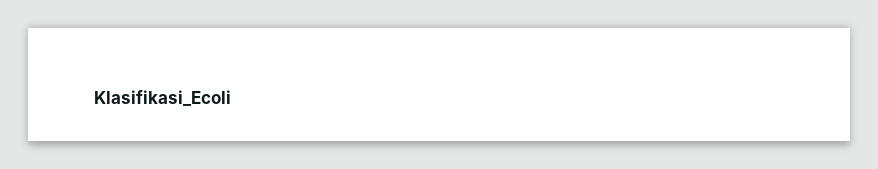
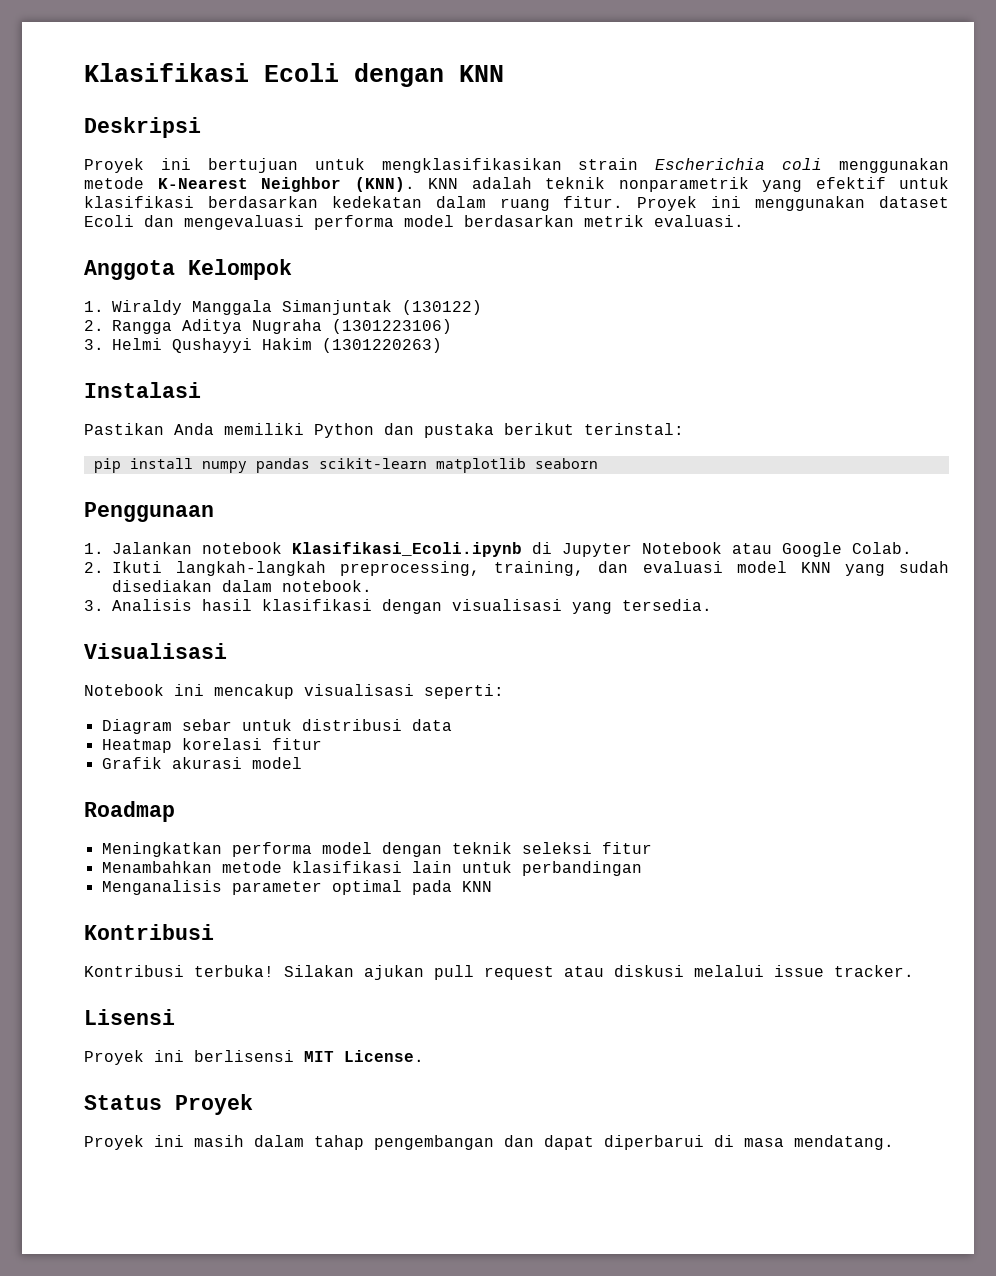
[94,90,231,106] Klasifikasi_Ecoli -> [84,63,504,87] [84,117,201,138] [84,158,949,173] [84,177,949,192] [84,196,950,211] [84,215,744,230] [84,259,292,280] [84,300,482,315] [84,319,452,334] [84,338,442,353] [84,382,201,398] [84,423,684,438] [93,458,598,473] [84,502,214,522] [84,542,912,557] [84,561,949,576] [112,580,372,592] [84,599,712,614] [84,643,227,659] [84,684,504,699] [101,719,452,734] [101,738,322,753] [101,757,302,769] [84,801,175,822] [101,842,652,857] [101,861,642,876] [101,880,492,895] [84,924,214,940] [84,965,914,980] [84,1009,175,1025] [84,1050,424,1065] [84,1094,253,1115] [84,1135,894,1150] Klasifikasi Ecoli dengan KNN // Deskripsi // Proyek ini bertujuan untuk mengklasifikasikan strain Escherichia coli menggunakan metode K-Nearest Neighbor (KNN). KNN adalah teknik nonparametrik yang efektif untuk klasifikasi berdasarkan kedekatan dalam ruang fitur. Proyek ini menggunakan dataset Ecoli dan mengevaluasi performa model berdasarkan metrik evaluasi. // Anggota Kelompok // 1. Wiraldy Manggala Simanjuntak (130122) // 2. Rangga Aditya Nugraha (1301223106) // 3. Helmi Qushayyi Hakim (1301220263) // Instalasi // Pastikan Anda memiliki Python dan pustaka berikut terinstal: // pip install numpy pandas scikit-learn matplotlib seaborn // Penggunaan // 1. Jalankan notebook Klasifikasi_Ecoli.ipynb di Jupyter Notebook atau Google Colab. // 2. Ikuti langkah-langkah preprocessing, training, dan evaluasi model KNN yang sudah disediakan dalam notebook. // 3. Analisis hasil klasifikasi dengan visualisasi yang tersedia. // Visualisasi // Notebook ini mencakup visualisasi seperti: // Diagram sebar untuk distribusi data // Heatmap korelasi fitur // Grafik akurasi model // Roadmap // Meningkatkan performa model dengan teknik seleksi fitur // Menambahkan metode klasifikasi lain untuk perbandingan // Menganalisis parameter optimal pada KNN // Kontribusi // Kontribusi terbuka! Silakan ajukan pull request atau diskusi melalui issue tracker. // Lisensi // Proyek ini berlisensi MIT License. // Status Proyek // Proyek ini masih dalam tahap pengembangan dan dapat diperbarui di masa mendatang.

